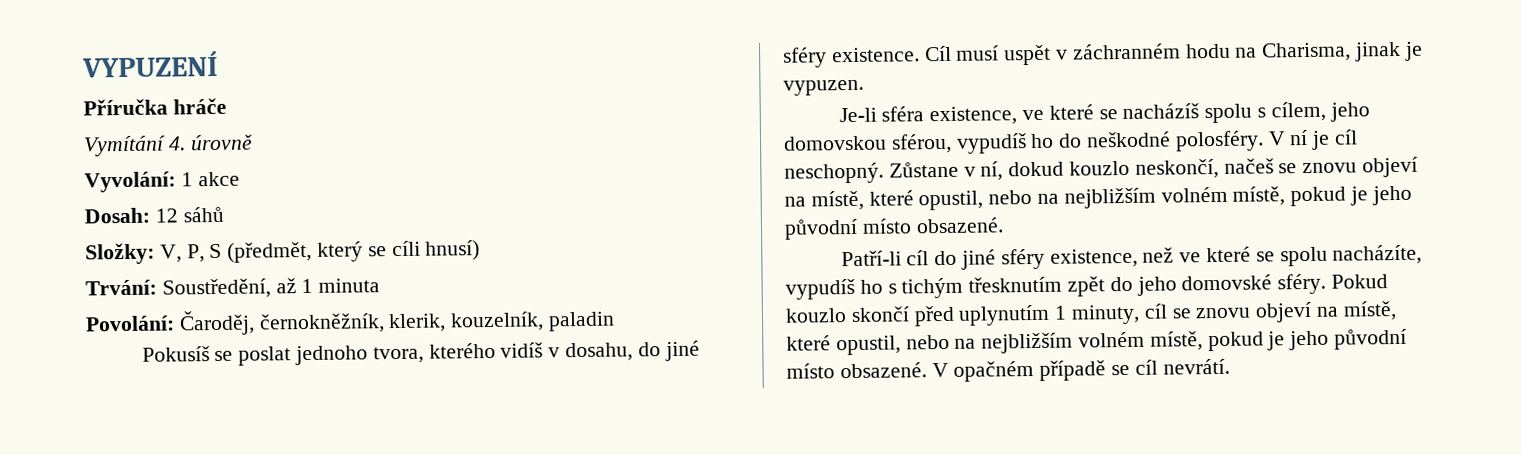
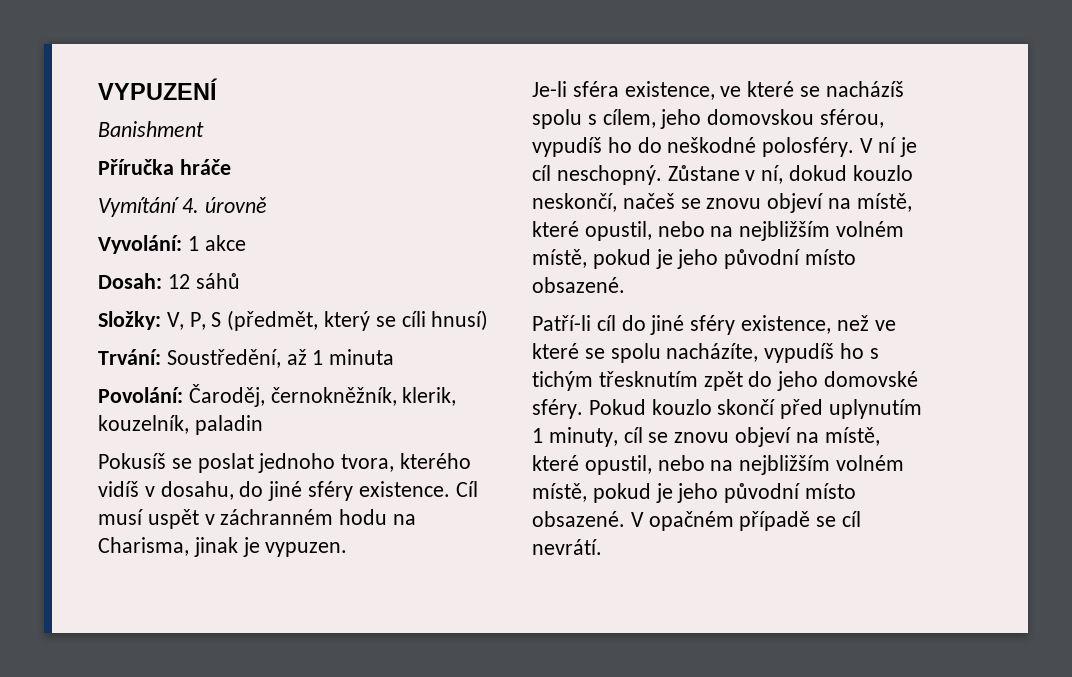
(218, 64) none -> [98,121,204,137] // Banishment

